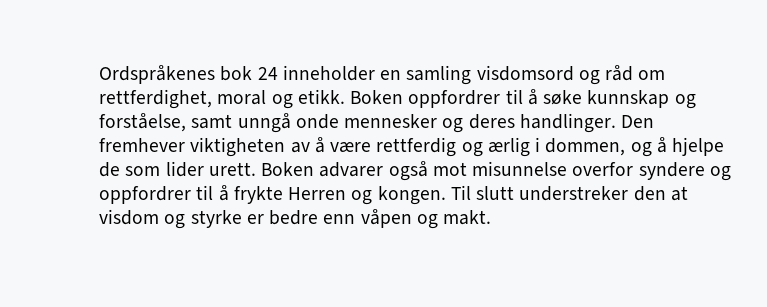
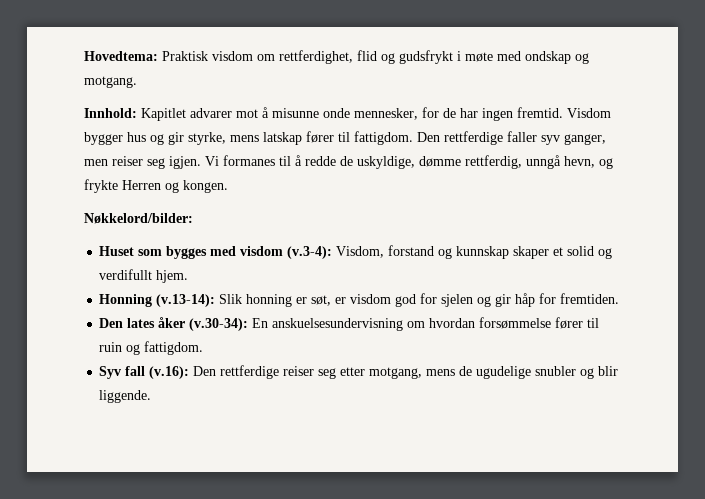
[99,65,666,85] [99,89,696,109] [99,113,655,133] [99,137,725,157] [99,161,731,181] [99,185,688,205] [99,209,492,229] Ordspråkenes bok 24 inneholder en samling visdomsord og råd om rettferdighet, moral og etikk. Boken oppfordrer til å søke kunnskap og forståelse, samt unngå onde mennesker og deres handlinger. Den fremhever viktigheten av å være rettferdig og ærlig i dommen, og å hjelpe de som lider urett. Boken advarer også mot misunnelse overfor syndere og oppfordrer til å frykte Herren og kongen. Til slutt understreker den at visdom og styrke er bedre enn våpen og makt. -> [84,50,589,64] [84,76,137,88] [84,107,611,121] [84,131,606,145] [84,155,613,169] [84,179,228,193] [84,213,193,224] [99,245,613,259] [99,269,189,283] [99,293,620,307] [99,317,600,331] [99,341,204,355] [99,365,619,379] [99,390,152,403] Hovedtema: Praktisk visdom om rettferdighet, flid og gudsfrykt i møte med ondskap og motgang. // Innhold: Kapitlet advarer mot å misunne onde mennesker, for de har ingen fremtid. Visdom bygger hus og gir styrke, mens latskap fører til fattigdom. Den rettferdige faller syv ganger, men reiser seg igjen. Vi formanes til å redde de uskyldige, dømme rettferdig, unngå hevn, og frykte Herren og kongen. // Nøkkelord/bilder: // Huset som bygges med visdom (v.3-4): Visdom, forstand og kunnskap skaper et solid og verdifullt hjem. // Honning (v.13-14): Slik honning er søt, er visdom god for sjelen og gir håp for fremtiden. // Den lates åker (v.30-34): En anskuelsesundervisning om hvordan forsømmelse fører til ruin og fattigdom. // Syv fall (v.16): Den rettferdige reiser seg etter motgang, mens de ugudelige snubler og blir liggende.

